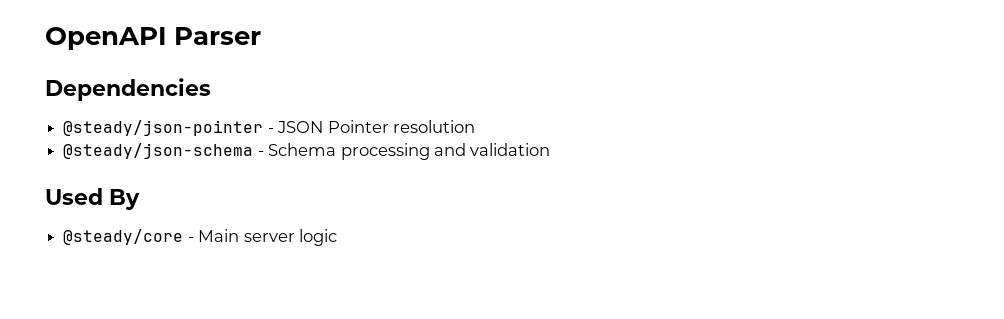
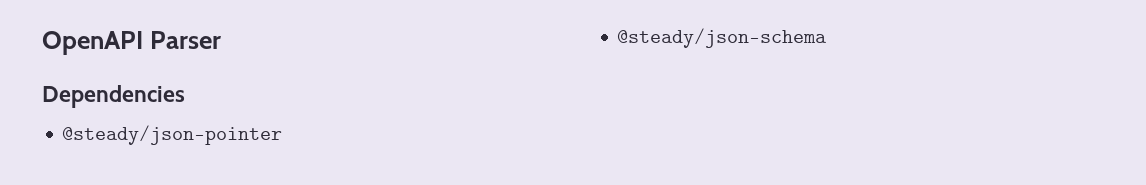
[267,120,475,133] [63,143,551,160] [45,188,140,210] [63,229,337,246] - JSON Pointer resolution // @steady/json-schema - Schema processing and validation // Used By // @steady/core - Main server logic -> [617,28,827,48] // @steady/json-schema

